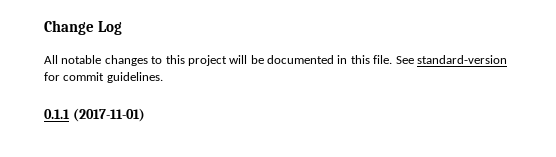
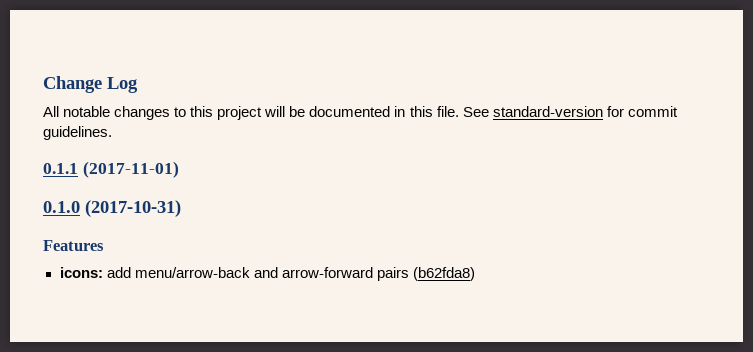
(145, 115) none -> [43,200,181,217] [43,240,104,251] [59,267,475,281] // 0.1.0 (2017-10-31) // Features // icons: add menu/arrow-back and arrow-forward pairs (b62fda8)

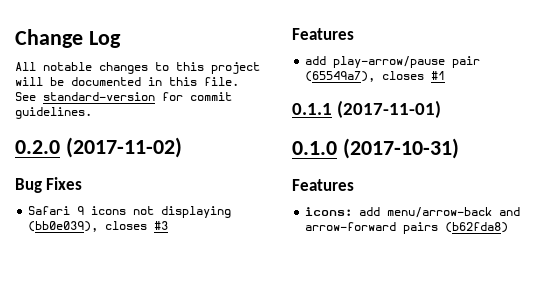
(112, 133) none -> [15,137,182,158] [15,177,83,193] [28,206,232,218] [28,221,169,232] [292,28,354,40] [305,56,481,68] [305,71,446,82] // 0.2.0 (2017-11-02) // Bug Fixes // Safari 9 icons not displaying (bb0e039), closes #3 // Features // add play-arrow/pause pair (65549a7), closes #1

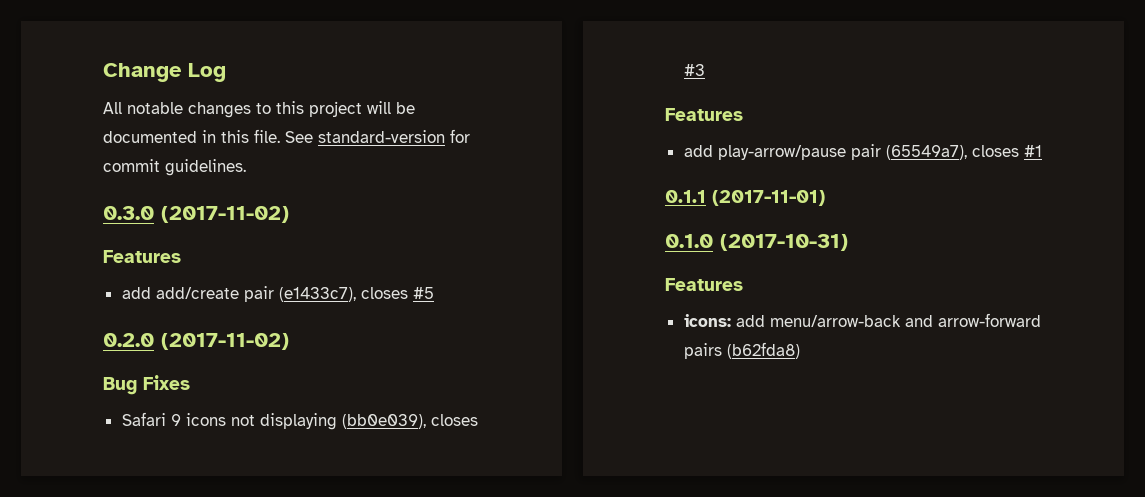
(92, 113) none -> [103,206,289,223] [103,250,181,263] [121,286,434,302] // 0.3.0 (2017-11-02) // Features // add add/create pair (e1433c7), closes #5

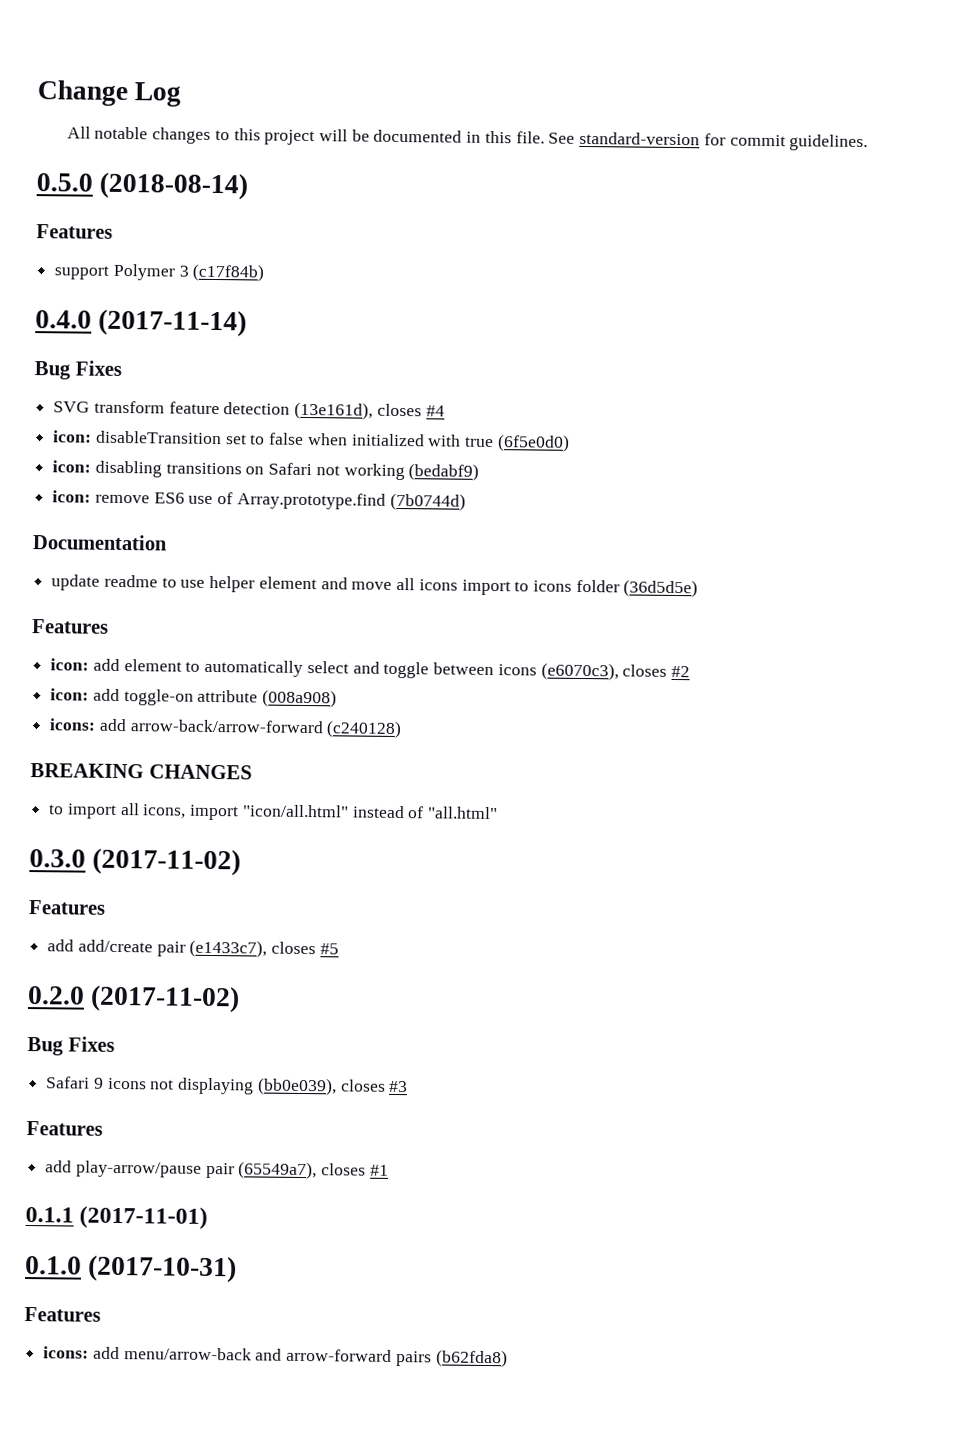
(246, 167) none -> [36,171,249,200] [36,224,113,239] [54,263,265,282] [35,308,248,337] [34,360,122,380] [53,400,445,420] [53,430,570,452] [52,460,480,481] [52,490,466,511] [32,534,168,551] [51,574,699,598] [31,619,109,634] [50,658,690,681] [50,688,338,708] [49,718,403,739] [30,763,252,780] [49,803,499,821] // 0.5.0 (2018-08-14) // Features // support Polymer 3 (c17f84b) // 0.4.0 (2017-11-14) // Bug Fixes // SVG transform feature detection (13e161d), closes #4 // icon: disableTransition set to false when initialized with true (6f5e0d0) // icon: disabling transitions on Safari not working (bedabf9) // icon: remove ES6 use of Array.prototype.find (7b0744d) // Documentation // update readme to use helper element and move all icons import to icons folder (36d5d5e) // Features // icon: add element to automatically select and toggle between icons (e6070c3), closes #2 // icon: add toggle-on attribute (008a908) // icons: add arrow-back/arrow-forward (c240128) // BREAKING CHANGES // to import all icons, import "icon/all.html" instead of "all.html"

